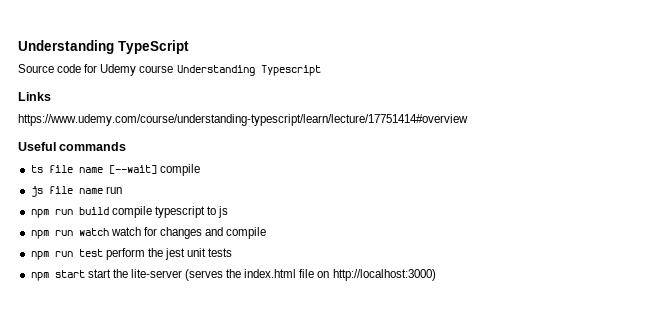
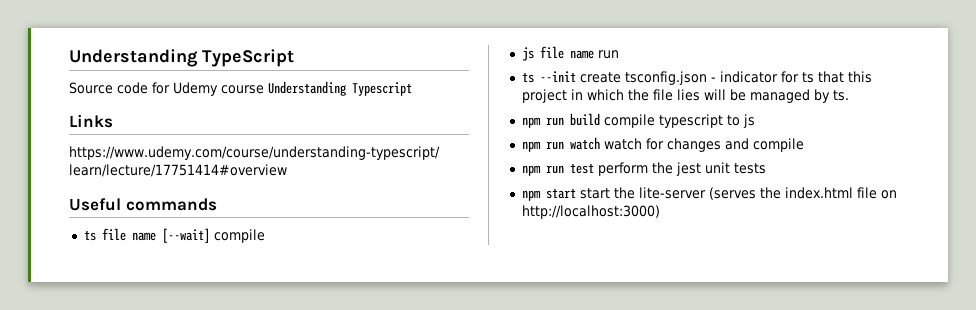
(122, 190) none -> [521,71,872,85] [521,89,849,103] // ts --init create tsconfig.json - indicator for ts that this project in which the file lies will be managed by ts.

